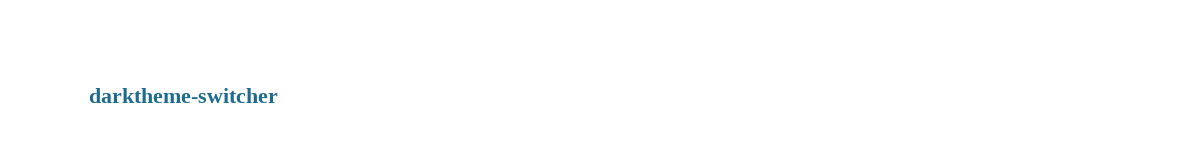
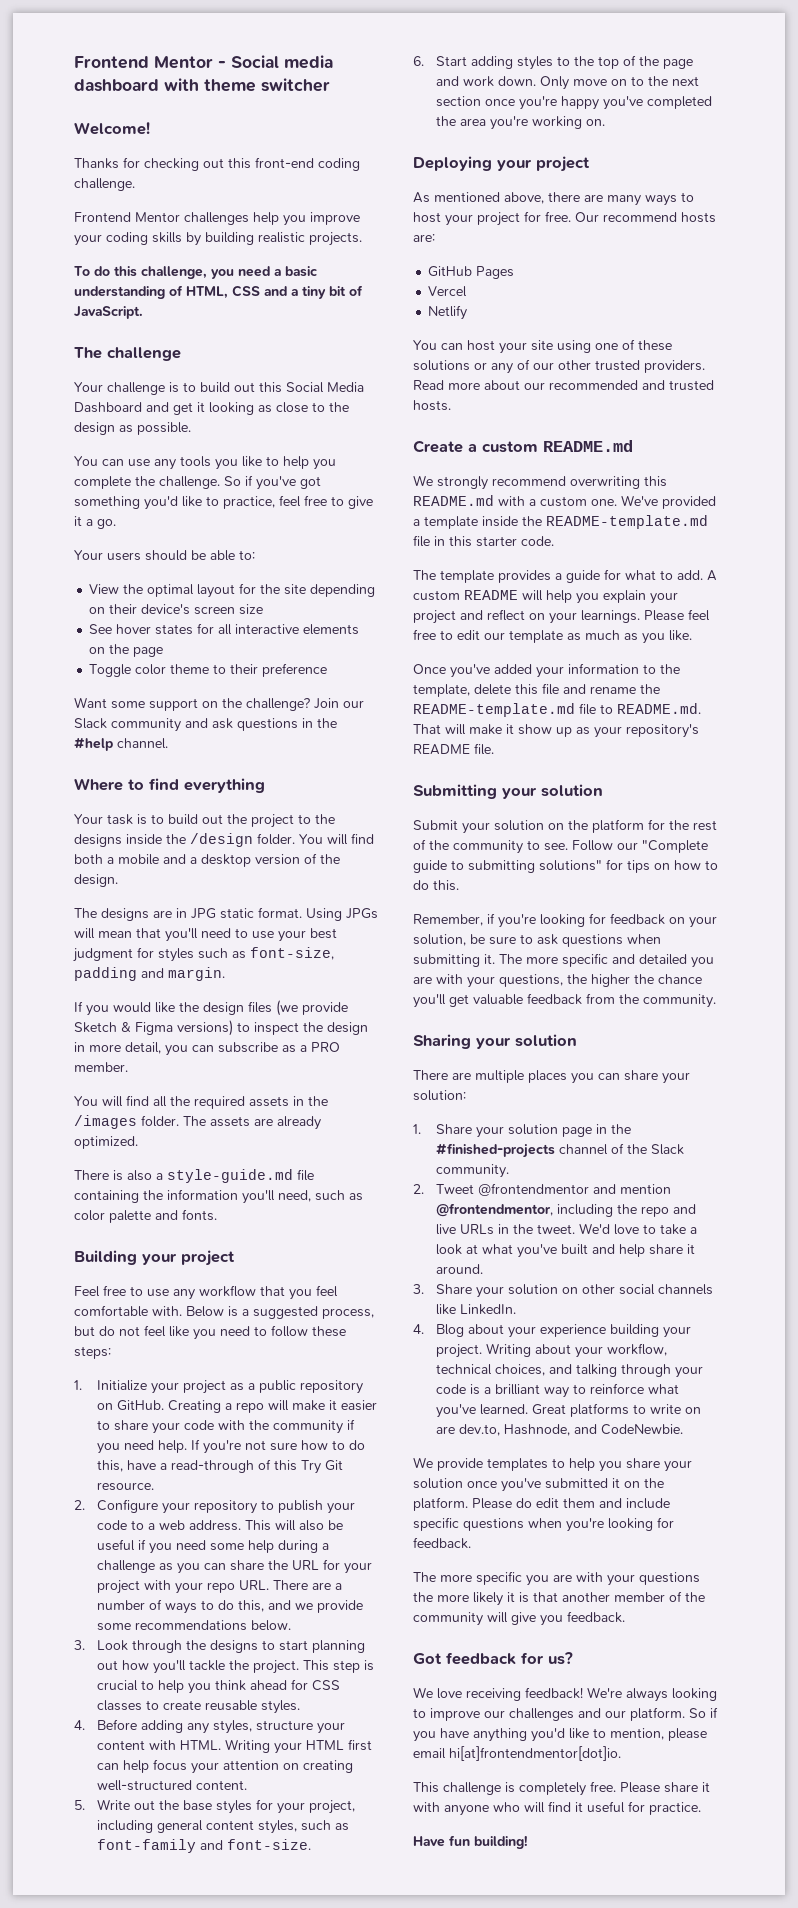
[89,88,278,103] darktheme-switcher -> [74,55,333,69] [74,78,330,92] [74,122,150,135] [74,157,360,171] [74,178,135,191] [74,212,360,226] [74,232,362,246] [74,266,318,279] [74,285,363,299] [74,306,143,319] [74,347,181,361] [74,382,364,395] [74,402,349,415] [74,422,191,435] [74,456,336,470] [74,475,321,490] [74,495,373,510] [74,516,116,529] [74,550,255,561] [89,583,376,598] [89,604,264,615] [89,623,360,635] [89,644,164,657] [89,663,328,677] [74,697,364,711] [74,718,337,732] [74,737,168,751] [74,778,265,793] [74,814,335,828] [74,833,374,847] [74,853,340,867] [74,874,118,887] [74,907,378,921] [74,928,337,942] [73,947,334,962] [74,967,225,981] [74,1000,348,1016] [74,1020,368,1036] [74,1042,340,1056] [74,1062,128,1072] [74,1095,328,1109] [74,1115,321,1130] [74,1136,138,1149] [74,1169,314,1183] [74,1189,363,1204] [74,1209,217,1223] [74,1250,235,1266] [74,1285,338,1300] [74,1305,374,1319] [74,1325,346,1340] [74,1346,111,1359] [74,1380,364,1394] [97,1400,378,1413] [97,1419,356,1434] [97,1439,366,1454] [97,1459,344,1474] [97,1482,155,1491] [74,1499,356,1514] [97,1520,344,1531] [97,1539,330,1554] [97,1559,373,1574] [97,1580,343,1594] [97,1599,364,1614] [97,1620,292,1631] [74,1640,366,1653] [97,1660,375,1674] [97,1679,341,1694] [97,1700,301,1714] [74,1719,346,1734] [97,1739,373,1754] [97,1759,354,1774] [97,1780,248,1791] [74,1799,356,1814] [97,1820,350,1834] [97,1839,312,1853] [413,55,694,70] [436,76,700,90] [436,96,713,110] [436,116,606,130] [413,156,590,172] [413,192,694,206] [413,211,716,226] [413,234,435,242] [428,266,515,279] [428,286,468,297] [428,305,468,320] [413,339,672,354] [413,359,705,374] [413,380,714,391] [413,400,451,411] [413,440,633,453] [413,475,667,490] [413,495,716,509] [413,515,708,529] [413,535,554,547] [413,569,717,583] [413,590,678,604] [413,609,710,624] [413,629,692,644] [413,663,680,678] [413,683,660,697] [413,703,701,717] [413,724,699,738] [413,743,494,755] [413,784,603,799] [413,819,717,834] [413,839,708,854] [413,859,718,873] [413,880,459,891] [413,913,717,928] [413,934,661,947] [413,953,714,968] [413,974,702,988] [413,993,716,1008] [413,1034,577,1049] [413,1070,690,1084] [413,1090,466,1101] [413,1124,632,1138] [436,1143,685,1158] [436,1164,510,1178] [413,1183,672,1196] [436,1203,697,1217] [436,1223,698,1235] [436,1244,696,1258] [436,1264,484,1274] [413,1284,714,1298] [436,1304,517,1315] [413,1324,692,1338] [436,1343,668,1358] [436,1364,704,1378] [436,1383,680,1398] [436,1403,702,1418] [436,1424,684,1436] [413,1457,692,1472] [413,1478,664,1492] [413,1497,670,1511] [413,1517,674,1532] [413,1537,471,1549] [413,1571,700,1586] [413,1591,705,1606] [413,1611,625,1626] [413,1652,573,1665] [413,1687,717,1702] [413,1707,718,1721] [413,1728,707,1742] [413,1746,621,1761] [413,1781,710,1796] [413,1801,701,1816] [413,1835,528,1849] Frontend Mentor - Social media dashboard with theme switcher // Welcome! // Thanks for checking out this front-end coding challenge. // Frontend Mentor challenges help you improve your coding skills by building realistic projects. // To do this challenge, you need a basic understanding of HTML, CSS and a tiny bit of JavaScript. // The challenge // Your challenge is to build out this Social Media Dashboard and get it looking as close to the design as possible. // You can use any tools you like to help you complete the challenge. So if you've got something you'd like to practice, feel free to give it a go. // Your users should be able to: // View the optimal layout for the site depending on their device's screen size // See hover states for all interactive elements on the page // Toggle color theme to their preference // Want some support on the challenge? Join our Slack community and ask questions in the #help channel. // Where to find everything // Your task is to build out the project to the designs inside the /design folder. You will find both a mobile and a desktop version of the design. // The designs are in JPG static format. Using JPGs will mean that you'll need to use your best judgment for styles such as font-size, padding and margin. // If you would like the design files (we provide Sketch & Figma versions) to inspect the design in more detail, you can subscribe as a PRO member. // You will find all the required assets in the /images folder. The assets are already optimized. // There is also a style-guide.md file containing the information you'll need, such as color palette and fonts. // Building your project // Feel free to use any workflow that you feel comfortable with. Below is a suggested process, but do not feel like you need to follow these steps: // 1. Initialize your project as a public repository on GitHub. Creating a repo will make it easier to share your code with the community if you need help. If you're not sure how to do this, have a read-through of this Try Git resource. // 2. Configure your repository to publish your code to a web address. This will also be useful if you need some help during a challenge as you can share the URL for your project with your repo URL. There are a number of ways to do this, and we provide some recommendations below. // 3. Look through the designs to start planning out how you'll tackle the project. This step is crucial to help you think ahead for CSS classes to create reusable styles. // 4. Before adding any styles, structure your content with HTML. Writing your HTML first can help focus your attention on creating well-structured content. // 5. Write out the base styles for your project, including general content styles, such as font-family and font-size. // 6. Start adding styles to the top of the page and work down. Only move on to the next section once you're happy you've completed the area you're working on. // Deploying your project // As mentioned above, there are many ways to host your project for free. Our recommend hosts are: // GitHub Pages // Vercel // Netlify // You can host your site using one of these solutions or any of our other trusted providers. Read more about our recommended and trusted hosts. // Create a custom README.md // We strongly recommend overwriting this README.md with a custom one. We've provided a template inside the README-template.md file in this starter code. // The template provides a guide for what to add. A custom README will help you explain your project and reflect on your learnings. Please feel free to edit our template as much as you like. // Once you've added your information to the template, delete this file and rename the README-template.md file to README.md. That will make it show up as your repository's README file. // Submitting your solution // Submit your solution on the platform for the rest of the community to see. Follow our "Complete guide to submitting solutions" for tips on how to do this. // Remember, if you're looking for feedback on your solution, be sure to ask questions when submitting it. The more specific and detailed you are with your questions, the higher the chance you'll get valuable feedback from the community. // Sharing your solution // There are multiple places you can share your solution: // 1. Share your solution page in the #finished-projects channel of the Slack community. // 2. Tweet @frontendmentor and mention @frontendmentor, including the repo and live URLs in the tweet. We'd love to take a look at what you've built and help share it around. // 3. Share your solution on other social channels like LinkedIn. // 4. Blog about your experience building your project. Writing about your workflow, technical choices, and talking through your code is a brilliant way to reinforce what you've learned. Great platforms to write on are dev.to, Hashnode, and CodeNewbie. // We provide templates to help you share your solution once you've submitted it on the platform. Please do edit them and include specific questions when you're looking for feedback. // The more specific you are with your questions the more likely it is that another member of the community will give you feedback. // Got feedback for us? // We love receiving feedback! We're always looking to improve our challenges and our platform. So if you have anything you'd like to mention, please email hi[at]frontendmentor[dot]io. // This challenge is completely free. Please share it with anyone who will find it useful for practice. // Have fun building!

